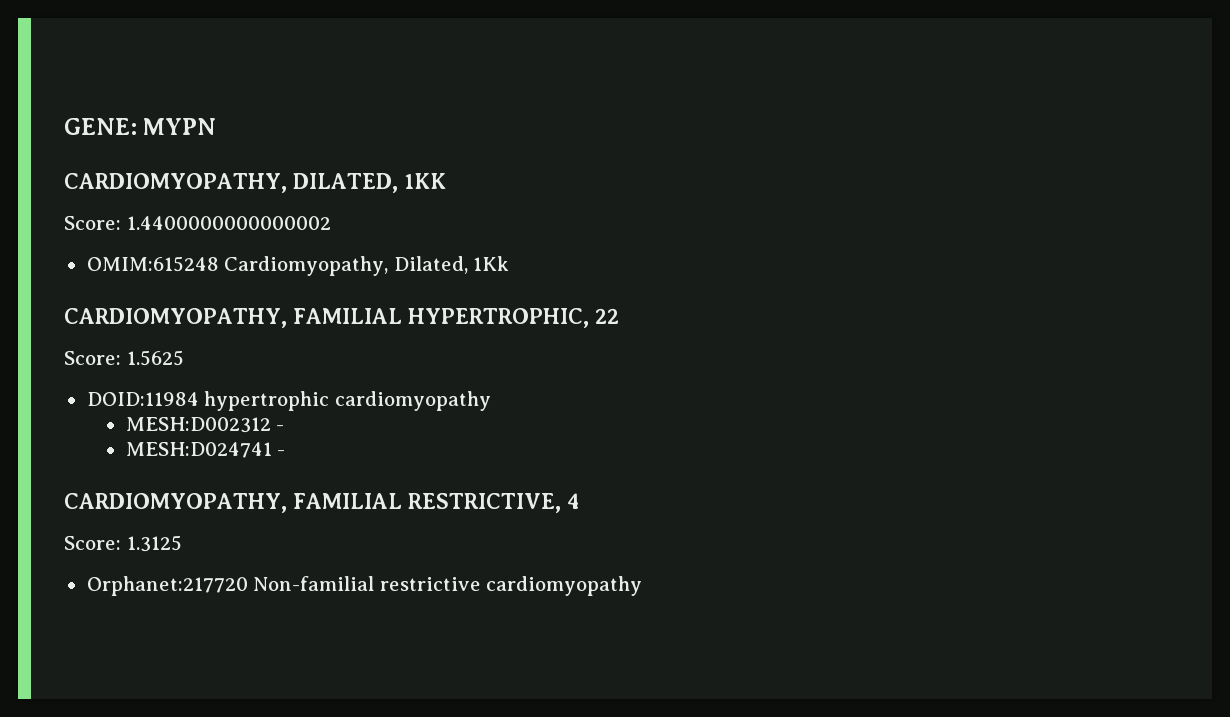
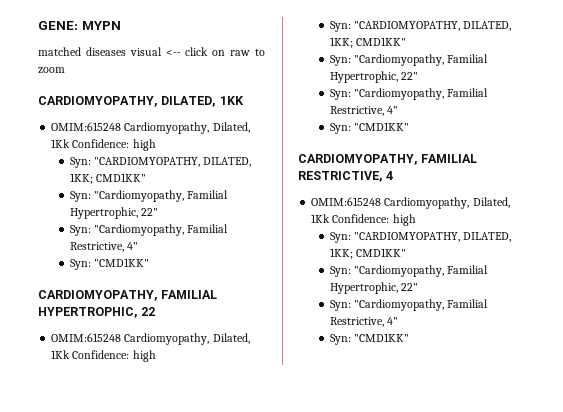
(217, 126) none -> [38,47,265,56] [38,67,65,74] // matched diseases visual <-- click on raw to zoom
[64,216,331,230] [86,256,510,276] [64,308,619,328] [64,350,184,366] [86,391,491,411] [125,417,285,433] [125,442,286,458] [64,493,579,513] [64,535,182,552] [86,576,643,596] // Score: 1.4400000000000002 // OMIM:615248 Cardiomyopathy, Dilated, 1Kk // CARDIOMYOPATHY, FAMILIAL HYPERTROPHIC, 22 // Score: 1.5625 // DOID:11984 hypertrophic cardiomyopathy // MESH:D002312 - // MESH:D024741 - // CARDIOMYOPATHY, FAMILIAL RESTRICTIVE, 4 // Score: 1.3125 // Orphanet:217720 Non-familial restrictive cardiomyopathy -> [51,122,250,134] [51,139,156,151] [69,157,252,168] [69,173,147,184] [69,190,229,202] [69,207,159,219] [69,224,229,236] [69,242,139,252] [69,258,150,270] [38,290,218,301] [38,307,156,318] [51,333,250,345] [51,350,156,362] [329,21,512,32] [329,37,407,48] [329,54,489,66] [329,71,419,83] [329,88,489,100] [329,106,399,116] [329,122,410,134] [298,154,478,165] [298,171,394,182] [311,197,510,209] [311,214,416,226] [329,232,512,243] [329,248,407,259] [329,265,489,277] [329,282,419,294] [329,299,489,311] [329,317,399,327] [329,333,410,345] // OMIM:615248 Cardiomyopathy, Dilated, 1Kk Confidence: high // Syn: "CARDIOMYOPATHY, DILATED, 1KK; CMD1KK" // Syn: "Cardiomyopathy, Familial Hypertrophic, 22" // Syn: "Cardiomyopathy, Familial Restrictive, 4" // Syn: "CMD1KK" // CARDIOMYOPATHY, FAMILIAL HYPERTROPHIC, 22 // OMIM:615248 Cardiomyopathy, Dilated, 1Kk Confidence: high // Syn: "CARDIOMYOPATHY, DILATED, 1KK; CMD1KK" // Syn: "Cardiomyopathy, Familial Hypertrophic, 22" // Syn: "Cardiomyopathy, Familial Restrictive, 4" // Syn: "CMD1KK" // CARDIOMYOPATHY, FAMILIAL RESTRICTIVE, 4 // OMIM:615248 Cardiomyopathy, Dilated, 1Kk Confidence: high // Syn: "CARDIOMYOPATHY, DILATED, 1KK; CMD1KK" // Syn: "Cardiomyopathy, Familial Hypertrophic, 22" // Syn: "Cardiomyopathy, Familial Restrictive, 4" // Syn: "CMD1KK"

